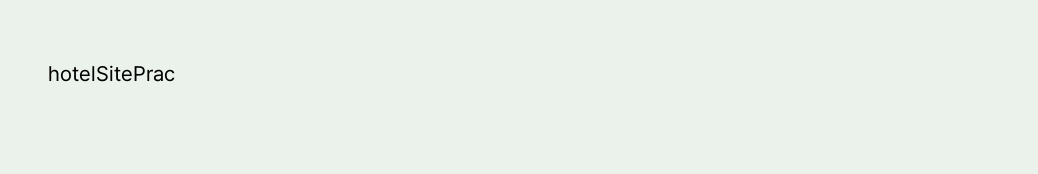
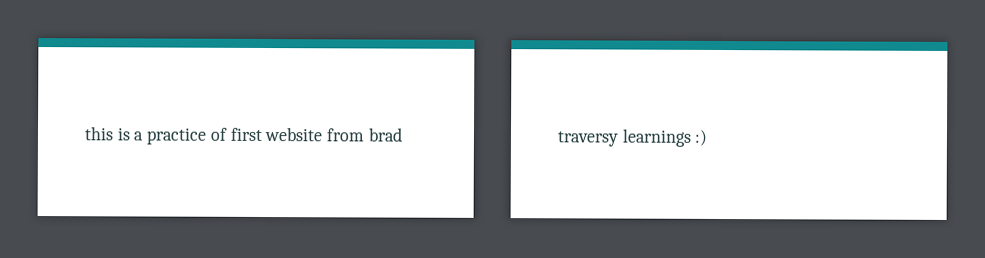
[48,65,175,82] hotelSitePrac -> [84,126,708,147] this is a practice of first website from brad traversy learnings :)

